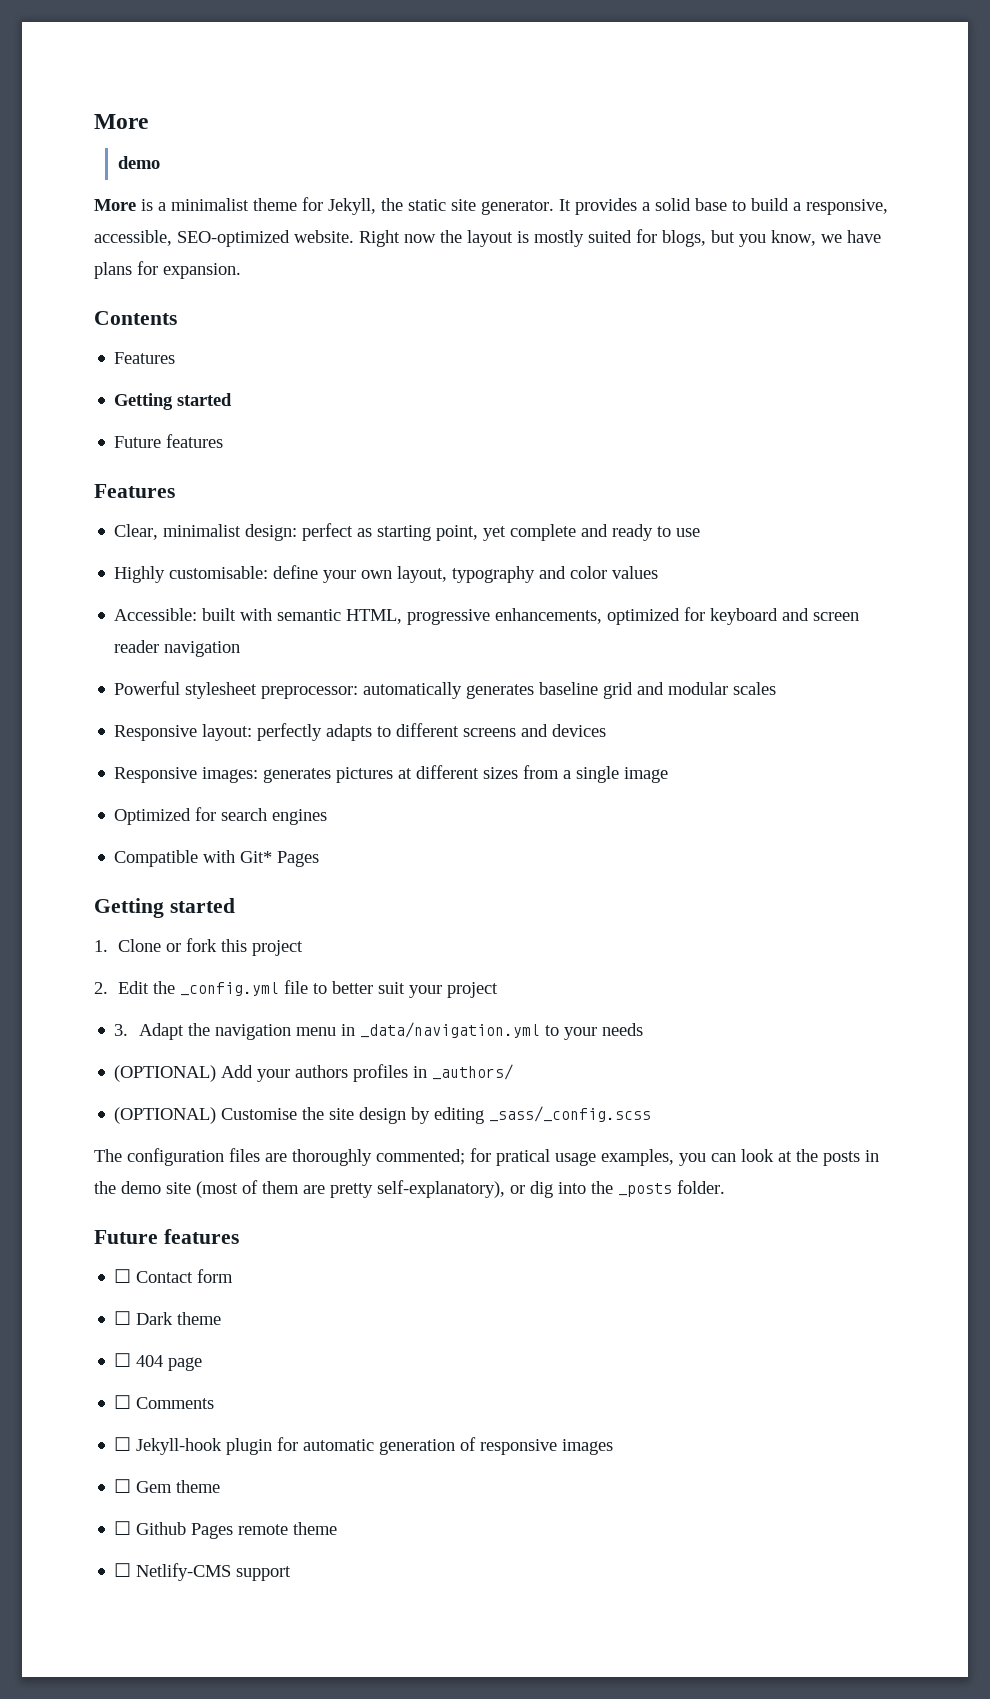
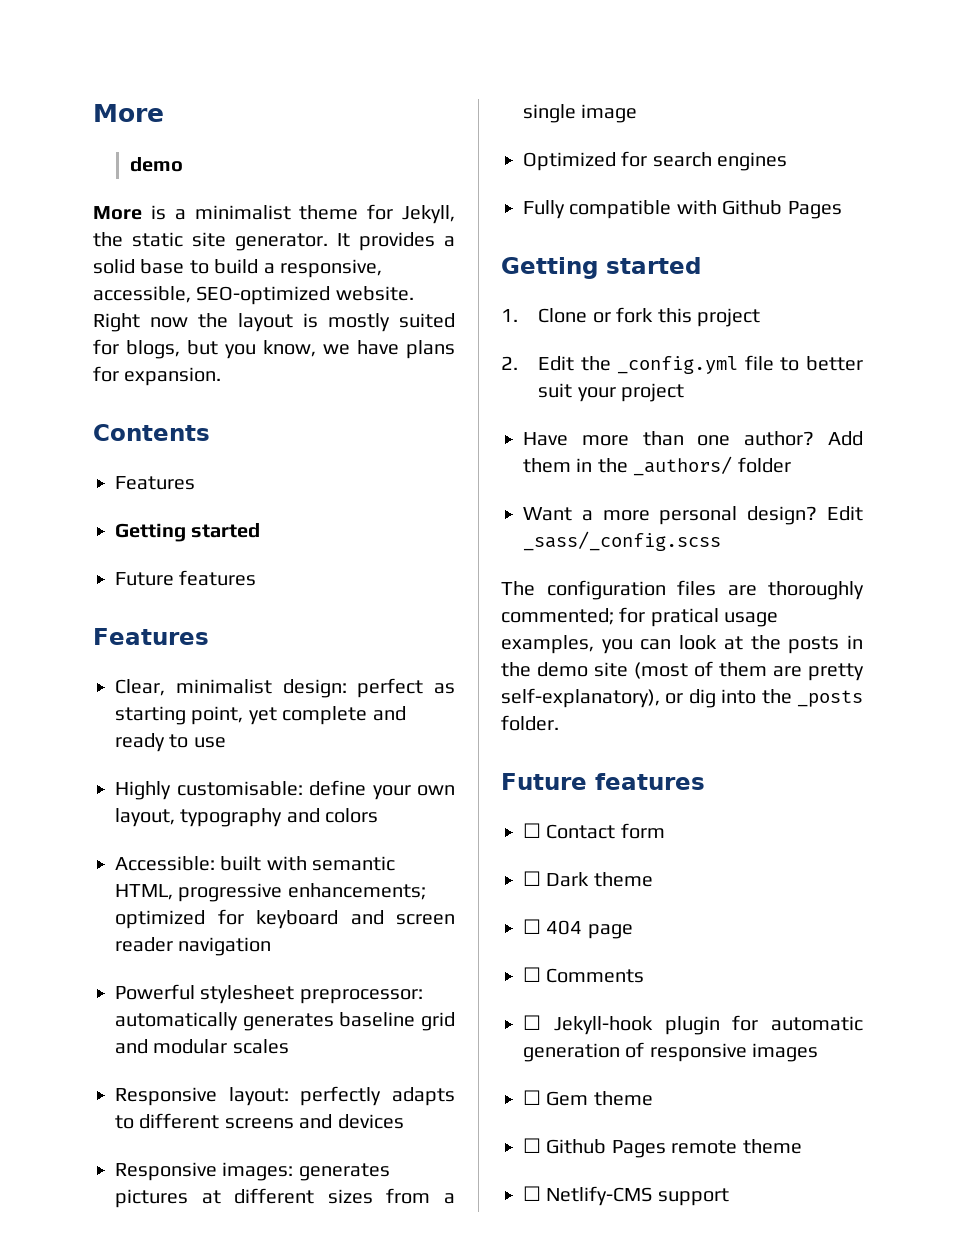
[570,566,659,579] color values -> [325,808,379,823] colors
[495,608,603,624] enhancements, -> [287,883,426,900] enhancements;
[114,850,273,867] Compatible with Git* -> [523,200,783,219] Fully compatible with Github
[114,1022,643,1040] [114,1064,514,1082] [114,1107,485,1124] 3. Adapt the navigation menu in _data/navigation.yml to your needs // (OPTIONAL) Add your authors profiles in _authors/ // (OPTIONAL) Customise the site design by editing -> [523,431,863,446] [523,456,791,476] [523,506,863,525] Have more than one author? Add them in the _authors/ folder // Want a more personal design? Edit

